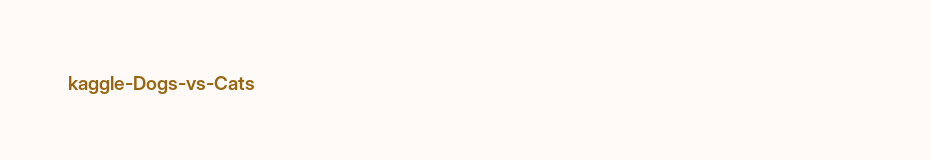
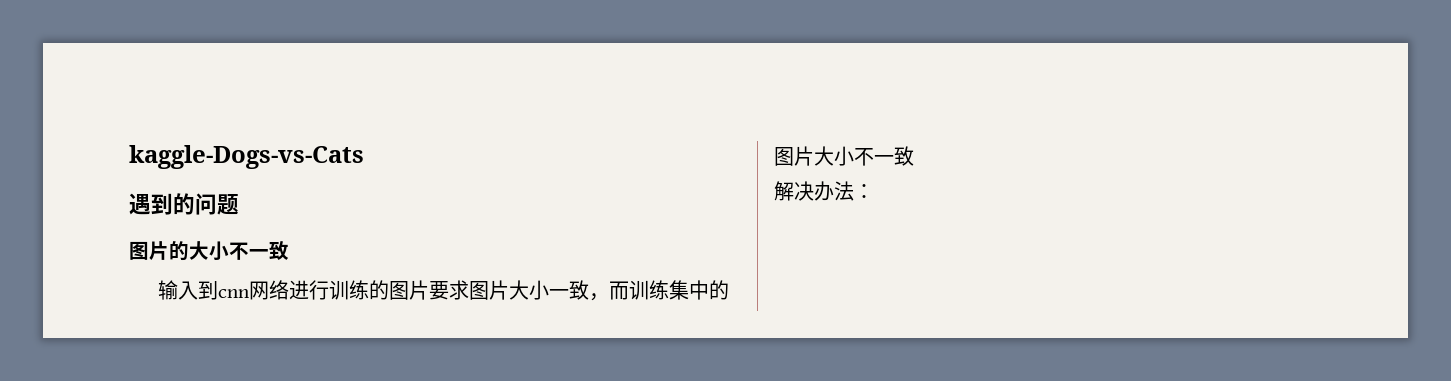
(255, 85) none -> [129,193,239,215] [129,241,289,261] [157,280,729,301] [774,146,914,166] [774,181,874,201] // 遇到的问题 // 图片的大小不一致 // 输入到cnn网络进行训练的图片要求图片大小一致，而训练集中的图片大小不一致 // 解决办法：

